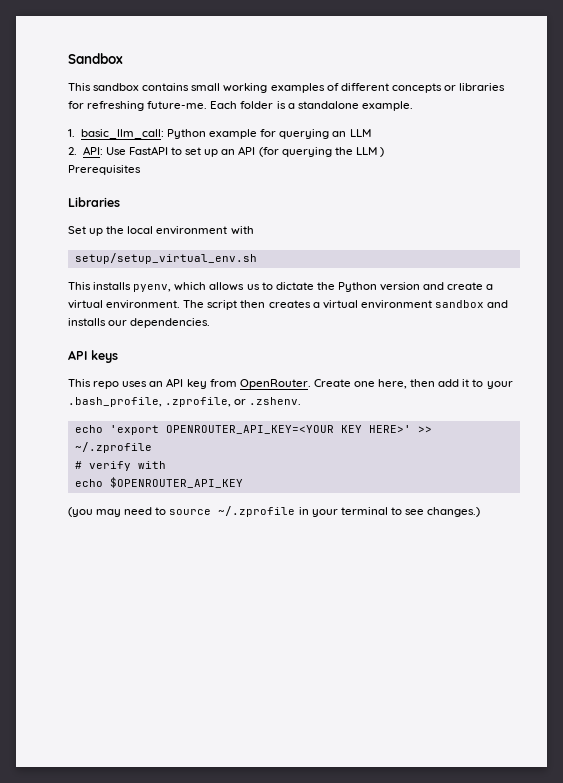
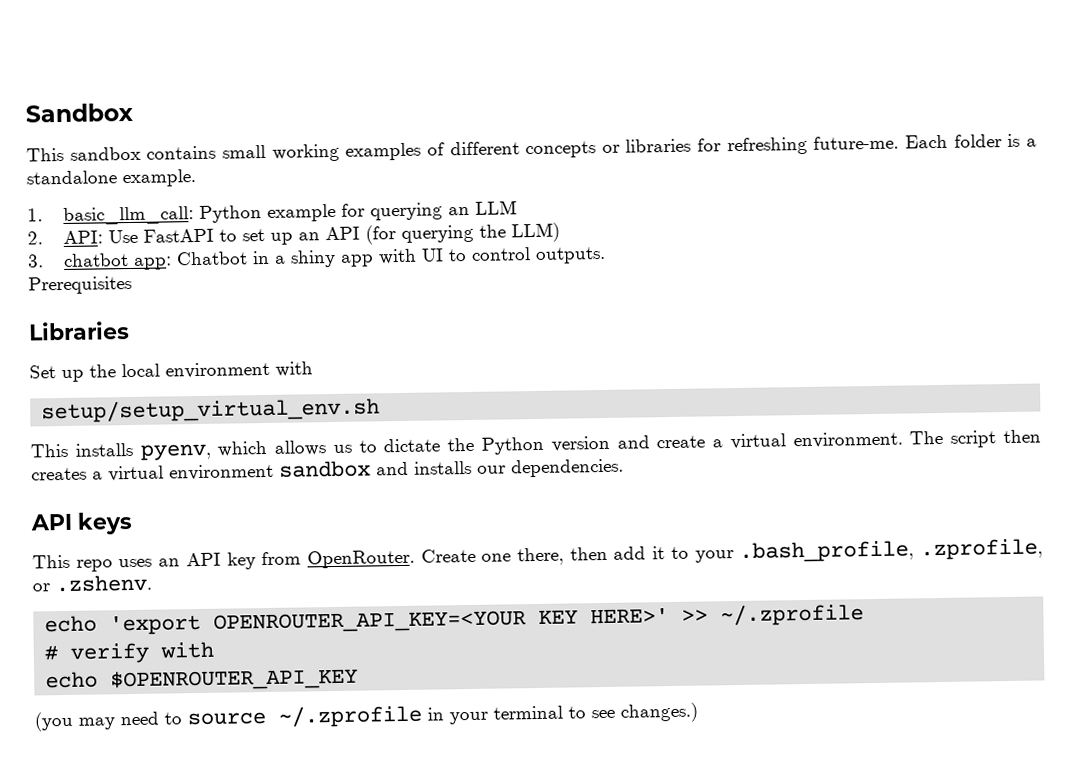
[355,147,385,157] LLM ) -> [510,222,560,243] [27,246,606,270] LLM) // 3. chatbot app: Chatbot in a shiny app with UI to control outputs.
[378,379,408,389] here, -> [517,547,565,566] there,

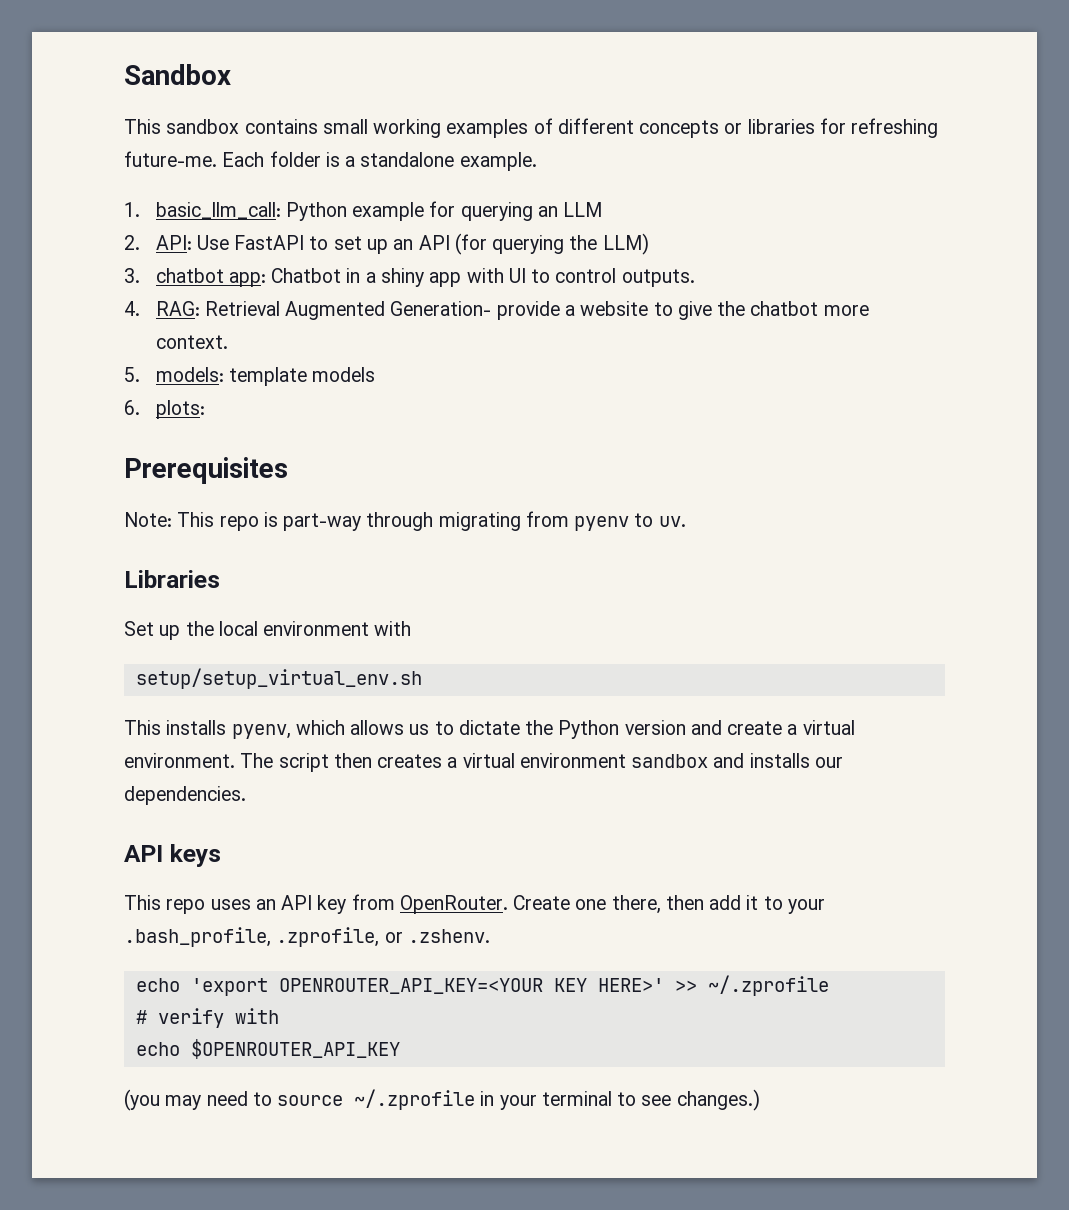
[28,275,132,295] Prerequisites -> [124,301,869,320] [155,335,228,349] [124,367,376,386] [124,400,205,419] [124,457,288,484] [124,511,686,531] 4. RAG: Retrieval Augmented Generation- provide a website to give the chatbot more context. // 5. models: template models // 6. plots: // Prerequisites // Note: This repo is part-way through migrating from pyenv to uv.

